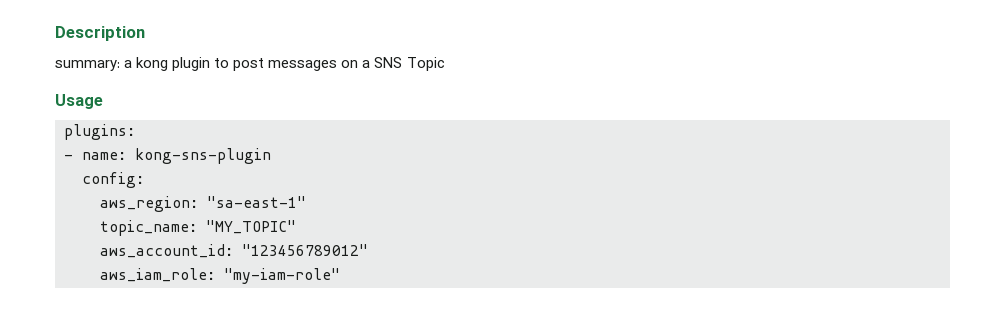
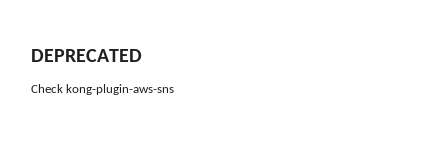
[55,26,145,41] [55,57,445,71] [55,94,103,109] [64,124,135,140] [64,148,271,164] [82,172,144,188] [100,196,306,212] [100,220,296,236] [100,244,368,258] [100,268,340,284] Description // summary: a kong plugin to post messages on a SNS Topic // Usage // plugins: // - name: kong-sns-plugin // config: // aws_region: "sa-east-1" // topic_name: "MY_TOPIC" // aws_account_id: "123456789012" // aws_iam_role: "my-iam-role" -> [31,49,142,62] [31,84,175,95] DEPRECATED // Check kong-plugin-aws-sns

